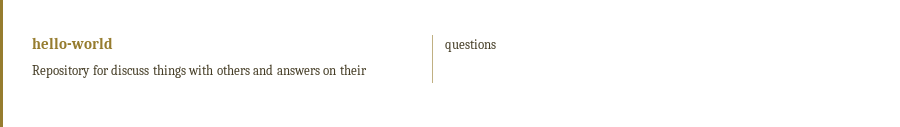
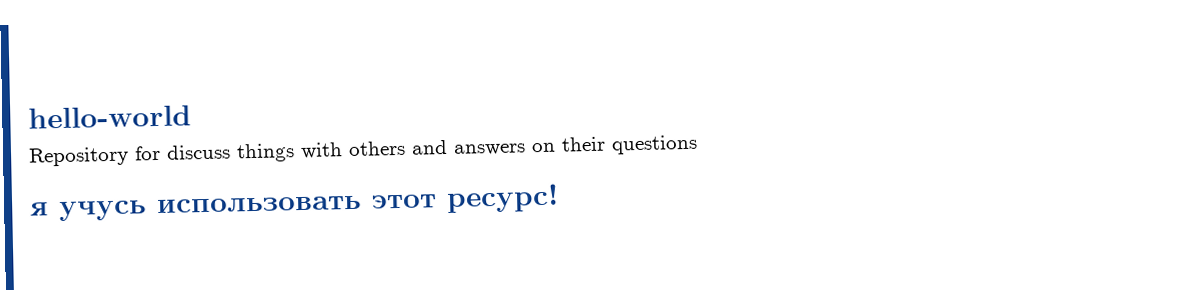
(496, 45) none -> [30,183,559,222] // я учусь использовать этот ресурс!

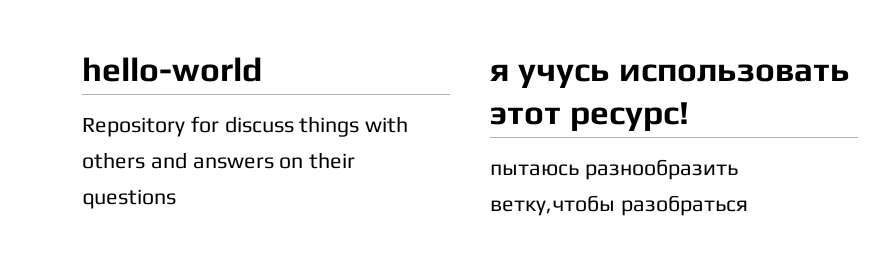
(559, 198) none -> [490,159,738,180] [490,195,748,216] // пытаюсь разнообразить ветку,чтобы разобраться

